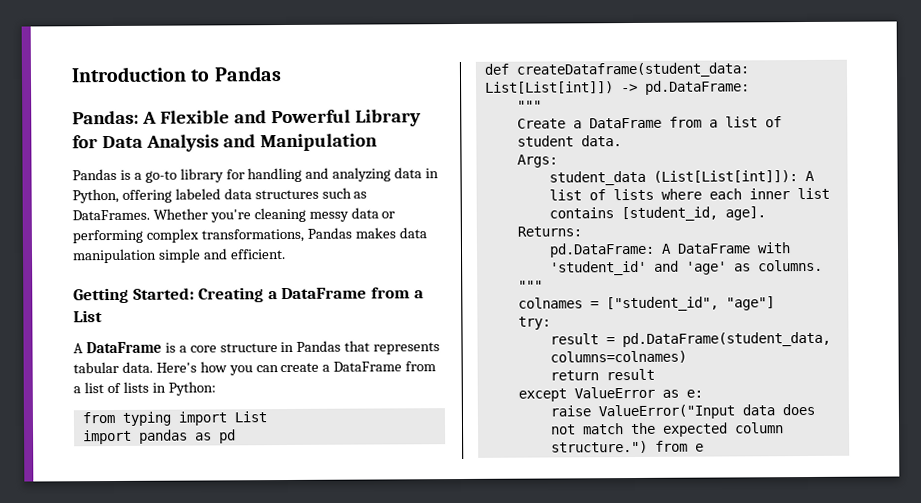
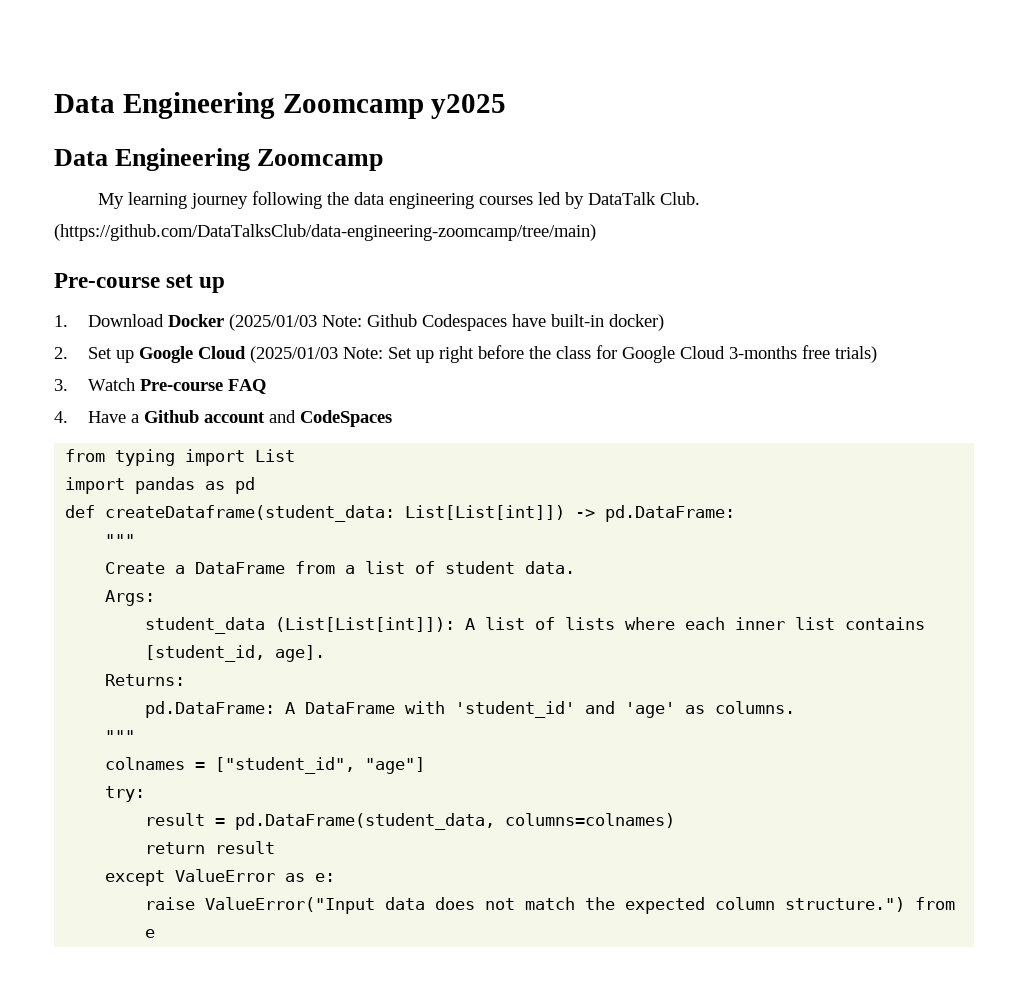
[71,66,282,83] [72,109,421,127] [72,133,378,152] [72,167,440,183] [72,187,368,204] [72,207,396,223] [72,227,427,244] [72,248,286,264] [73,287,424,304] [73,310,103,323] [73,340,441,355] [73,361,437,376] [73,381,216,396] Introduction to Pandas // Pandas: A Flexible and Powerful Library for Data Analysis and Manipulation // Pandas is a go-to library for handling and analyzing data in Python, offering labeled data structures such as DataFrames. Whether you're cleaning messy data or performing complex transformations, Pandas makes data manipulation simple and efficient. // Getting Started: Creating a DataFrame from a List // A DataFrame is a core structure in Pandas that represents tabular data. Here's how you can create a DataFrame from a list of lists in Python: -> [54,92,507,119] [54,148,384,171] [98,191,701,209] [54,224,596,241] [54,273,226,293] [54,314,664,331] [54,345,877,363] [54,378,266,394] [54,410,392,427] Data Engineering Zoomcamp y2025 // Data Engineering Zoomcamp // My learning journey following the data engineering courses led by DataTalk Club. (https://github.com/DataTalksClub/data-engineering-zoomcamp/tree/main) // Pre-course set up // 1. Download Docker (2025/01/03 Note: Github Codespaces have built-in docker) // 2. Set up Google Cloud (2025/01/03 Note: Set up right before the class for Google Cloud 3-months free trials) // 3. Watch Pre-course FAQ // 4. Have a Github account and CodeSpaces

